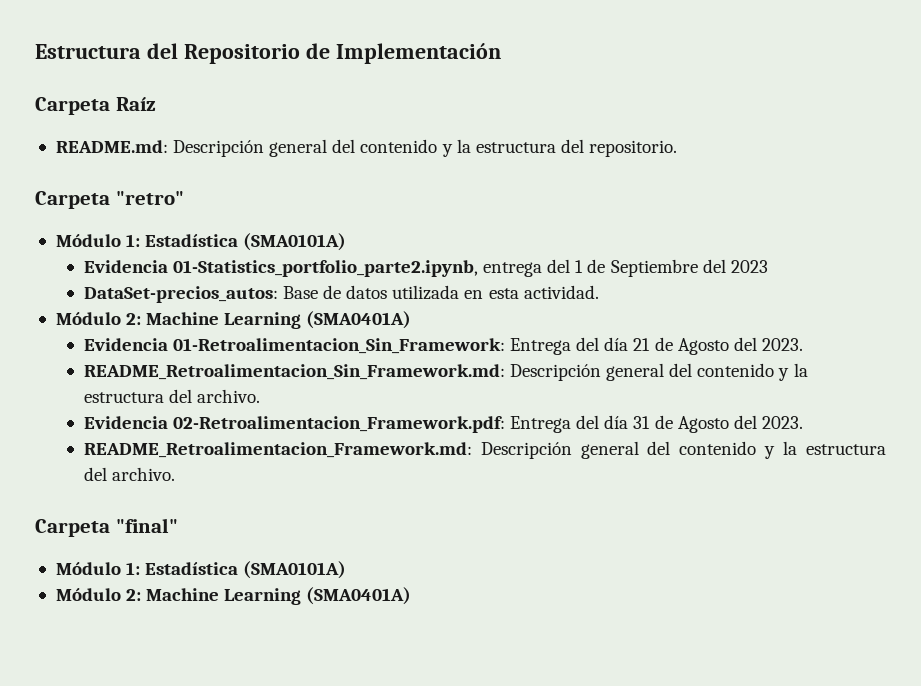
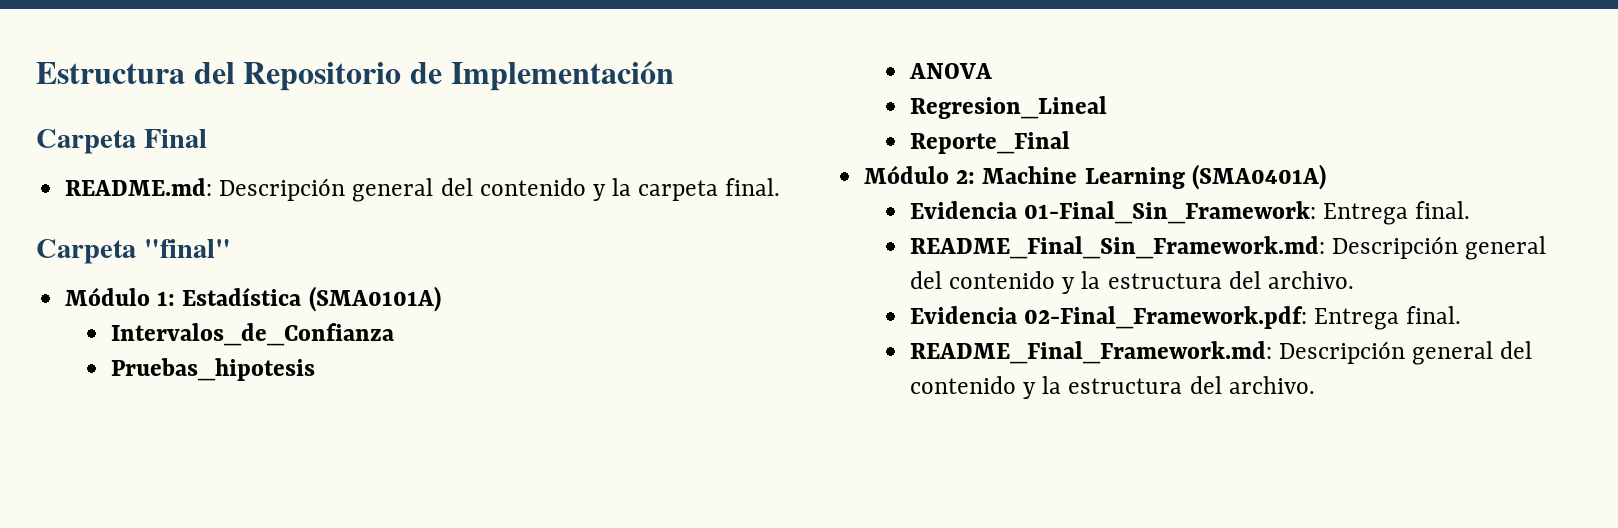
[115,97,156,111] Raíz -> [143,129,207,148] Final
[475,139,678,157] [35,191,184,209] [55,233,347,251] [83,259,768,277] [83,285,599,303] estructura del repositorio. // Carpeta "retro" // Módulo 1: Estadística (SMA0101A) // Evidencia 01-Statistics_portfolio_parte2.ipynb, entrega del 1 de Septiembre del 2023 // DataSet-precios_autos: Base de datos utilizada en esta actividad. -> [638,178,781,201] [36,239,231,264] [65,286,441,312] [110,323,394,346] [110,358,315,381] [908,63,992,79] [909,96,1107,119] [909,131,1070,154] carpeta final. // Carpeta "final" // Módulo 1: Estadística (SMA0101A) // Intervalos_de_Confianza // Pruebas_hipotesis // ANOVA // Regresion_Lineal // Reporte_Final
[172,337,803,355] [83,364,505,380] 01-Retroalimentacion_Sin_Framework: Entrega del día 21 de Agosto del 2023. // README_Retroalimentacion_Sin_Framework.md: -> [1024,201,1471,225] [909,236,1325,259] 01-Final_Sin_Framework: Entrega final. // README_Final_Sin_Framework.md:
[172,415,803,433] [83,441,887,459] [83,467,175,481] [35,518,178,537] [55,561,347,579] [55,587,412,605] 02-Retroalimentacion_Framework.pdf: Entrega del día 31 de Agosto del 2023. // README_Retroalimentacion_Framework.md: Descripción general del contenido y la estructura del archivo. // Carpeta "final" // Módulo 1: Estadística (SMA0101A) // Módulo 2: Machine Learning (SMA0401A) -> [1024,306,1462,330] [909,341,1533,365] [909,376,1315,399] 02-Final_Framework.pdf: Entrega final. // README_Final_Framework.md: Descripción general del contenido y la estructura del archivo.

